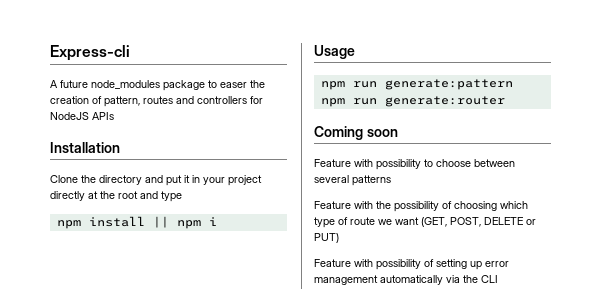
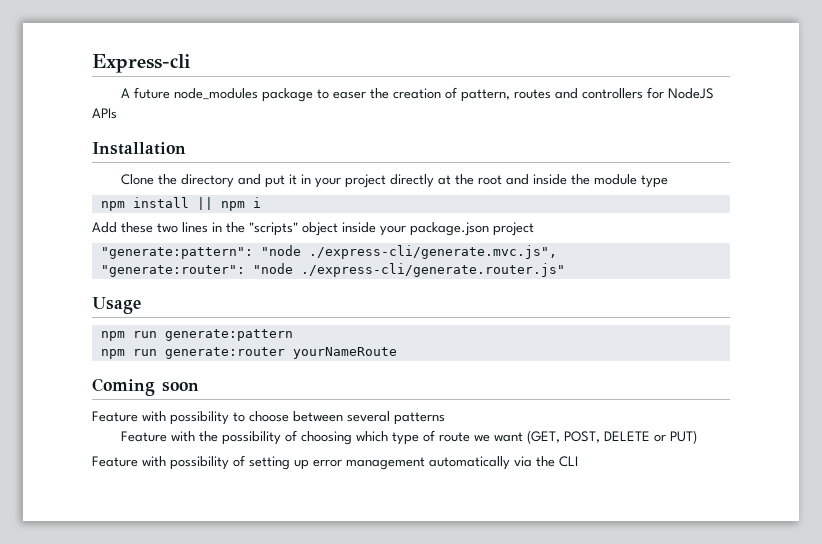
(158, 195) none -> [532,174,637,185] inside the module
(217, 221) none -> [92,222,534,236] [100,245,557,259] [100,263,565,277] // Add these two lines in the "scripts" object inside your package.json project // "generate:pattern": "node ./express-cli/generate.mvc.js", // "generate:router": "node ./express-cli/generate.router.js"
(505, 101) none -> [292,347,397,359] yourNameRoute

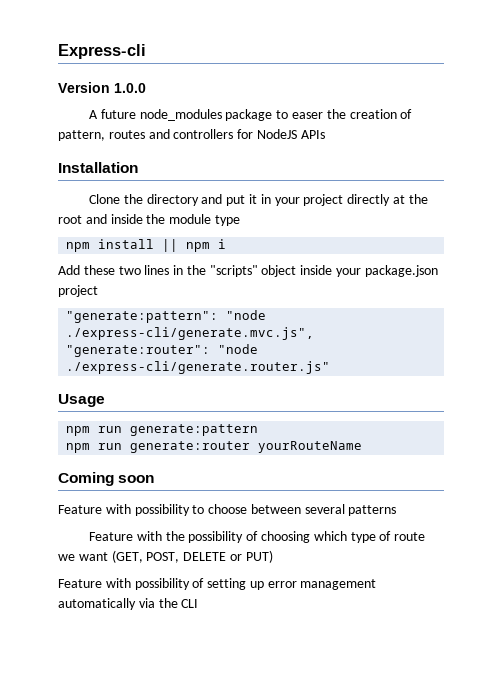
(190, 63) none -> [58,82,146,93] // Version 1.0.0
[292,347,397,359] yourNameRoute -> [258,441,363,453] yourRouteName

